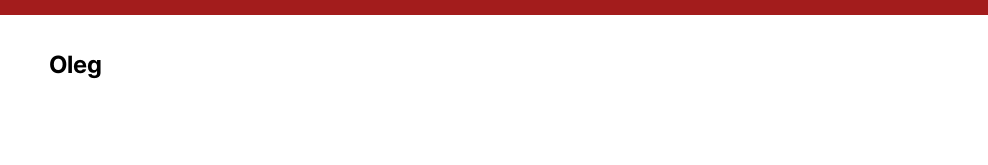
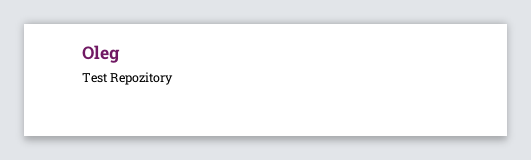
(102, 67) none -> [82,72,174,85] // Test Repozitory

